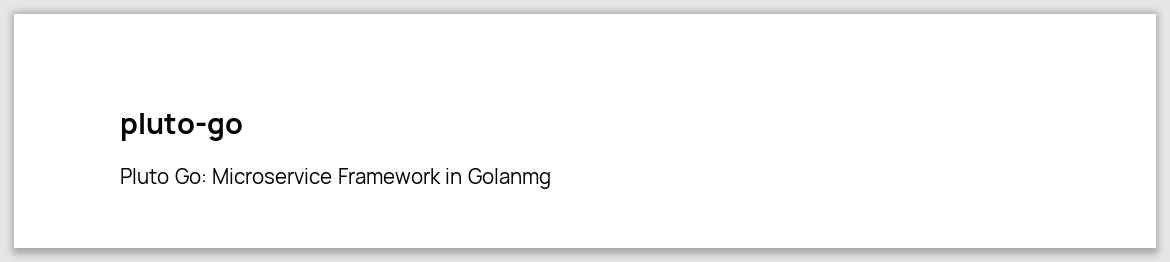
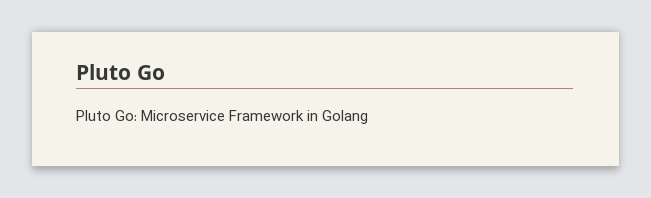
[120,113,243,141] pluto-go -> [76,64,165,80] Pluto Go
[467,168,551,189] Golanmg -> [322,110,369,124] Golang

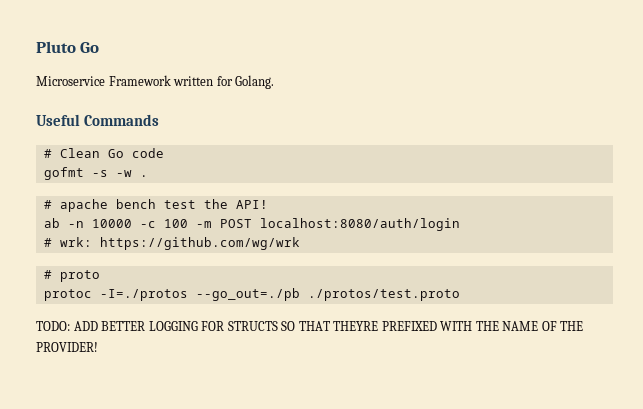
[76,110,369,124] Pluto Go: Microservice Framework in Golang -> [36,75,275,89] [36,114,160,126] [43,148,164,158] [43,167,148,180] [43,199,268,212] [43,218,460,231] [43,237,300,250] [43,270,100,282] [43,288,460,301] [36,321,584,331] [36,342,98,352] Microservice Framework written for Golang. // Useful Commands // # Clean Go code // gofmt -s -w . // # apache bench test the API! // ab -n 10000 -c 100 -m POST localhost:8080/auth/login // # wrk: https://github.com/wg/wrk // # proto // protoc -I=./protos --go_out=./pb ./protos/test.proto // TODO: ADD BETTER LOGGING FOR STRUCTS SO THAT THEYRE PREFIXED WITH THE NAME OF THE PROVIDER!

